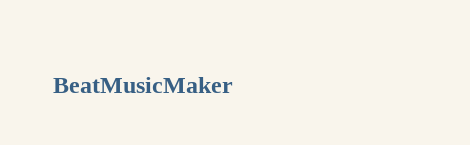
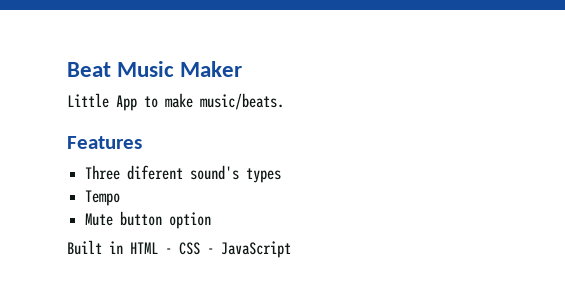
[53,77,233,93] BeatMusicMaker -> [67,61,243,77] [67,93,284,111] [67,136,142,149] [85,165,282,183] [85,190,121,206] [85,211,212,229] [67,240,291,258] Beat Music Maker // Little App to make music/beats. // Features // Three diferent sound's types // Tempo // Mute button option // Built in HTML - CSS - JavaScript

